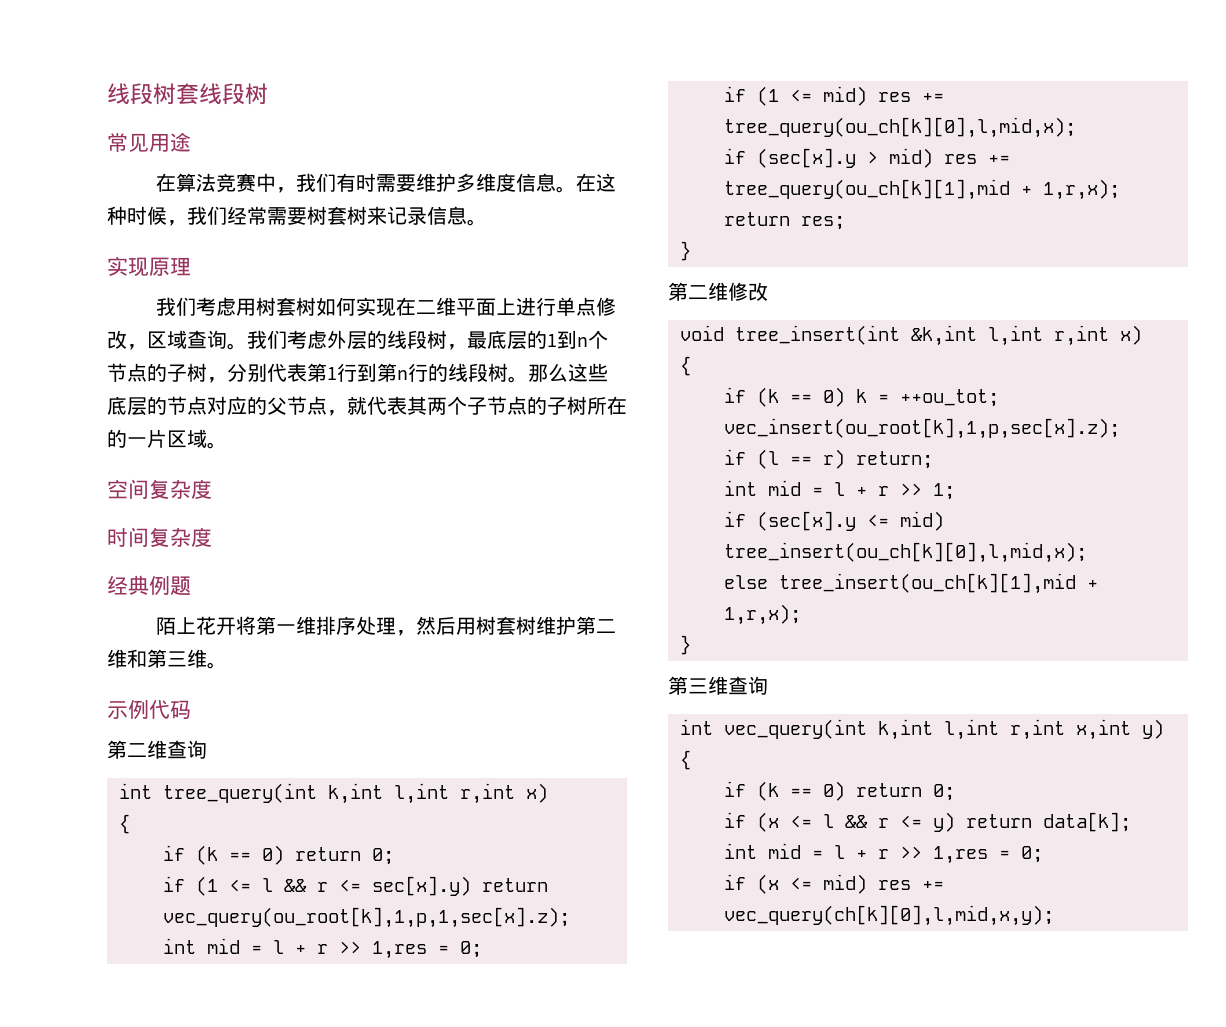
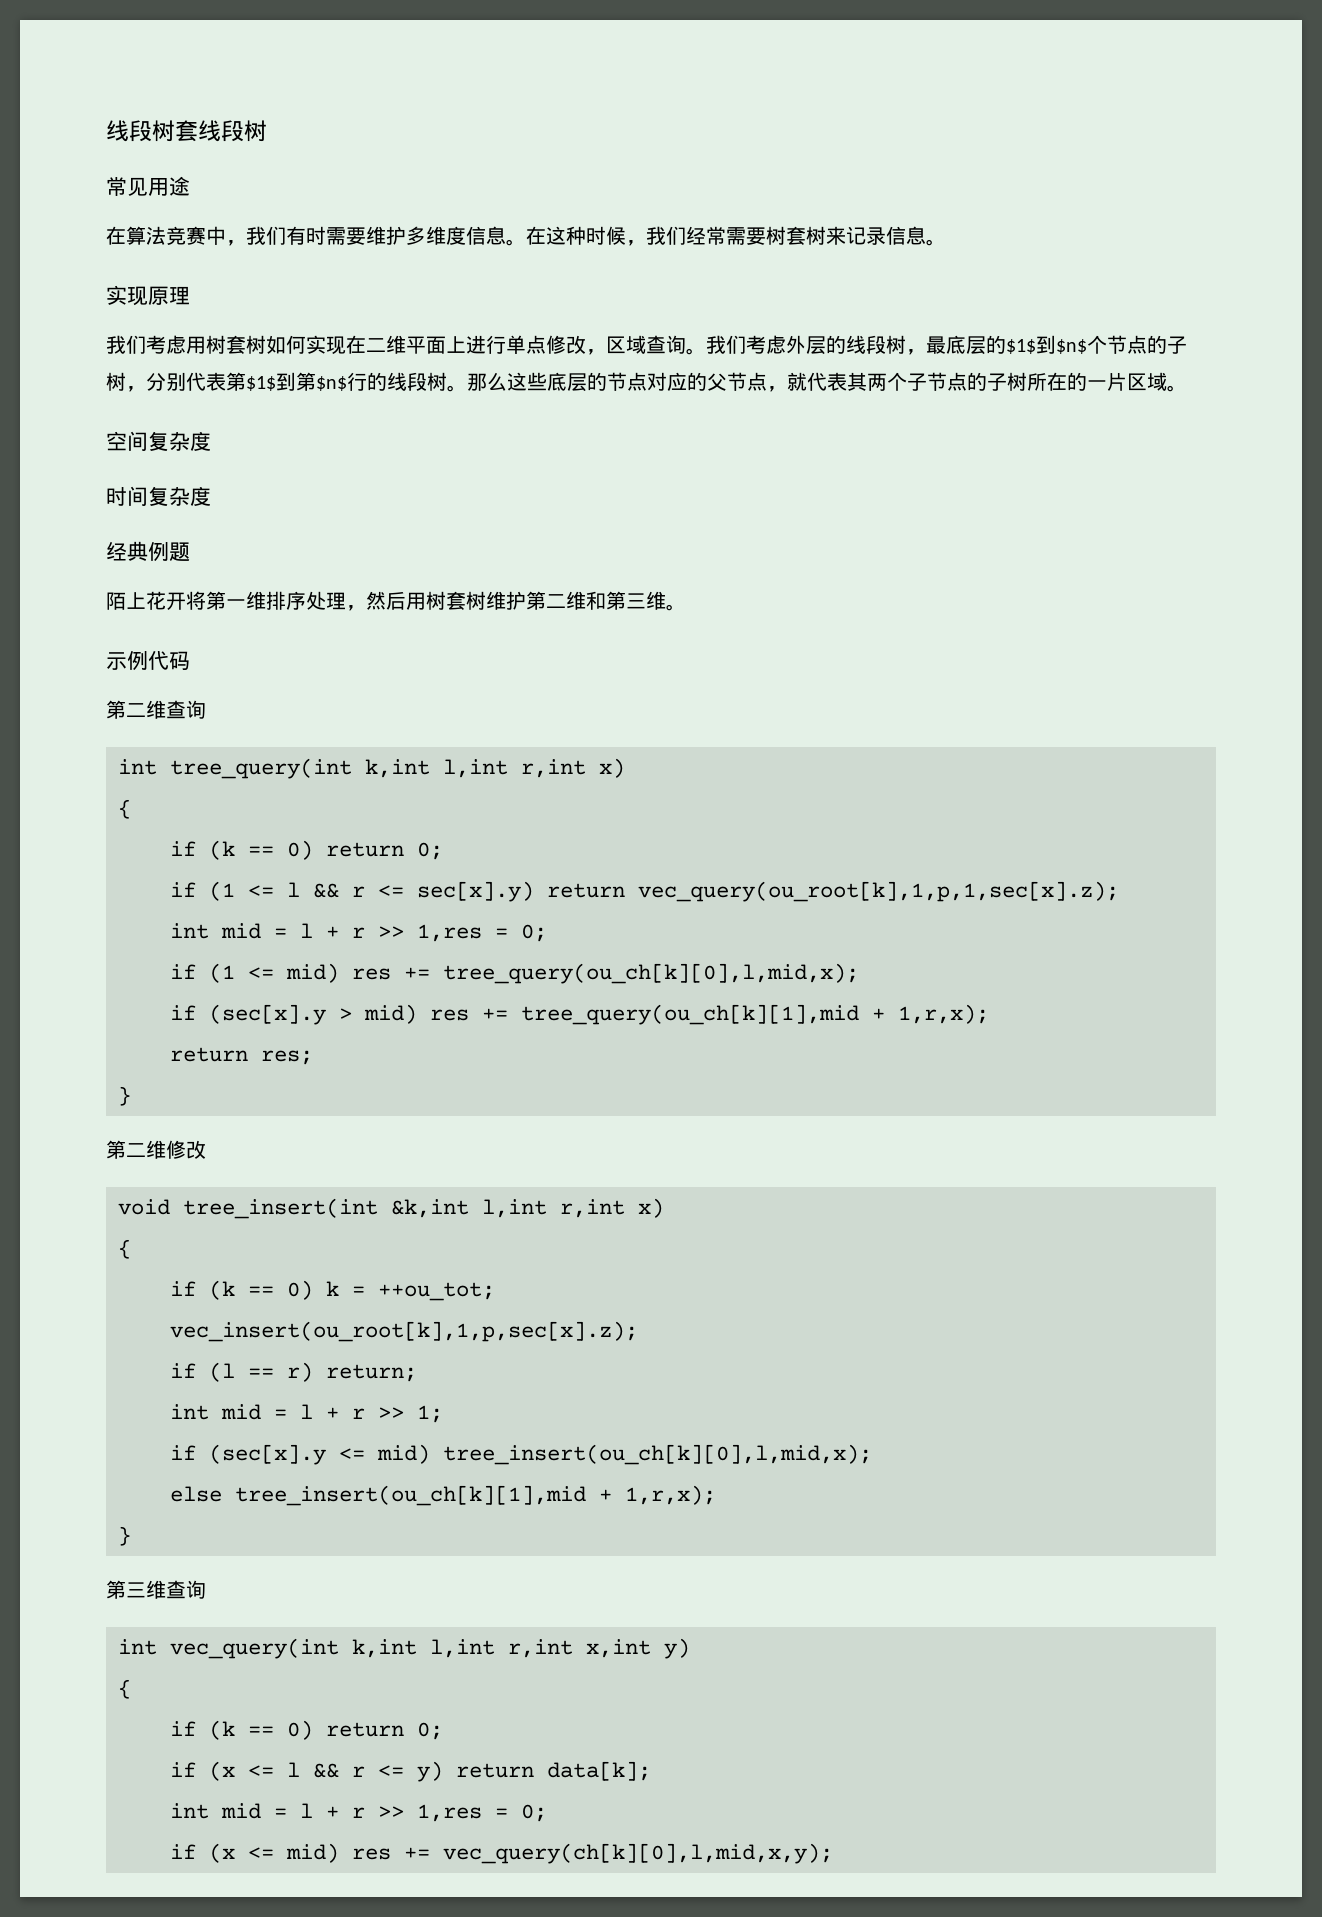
[547,330,588,349] 1到n -> [1006,335,1087,354] $1$到$n$
[327,363,408,382] 1行到第n -> [246,372,347,391] $1$到第$n$

